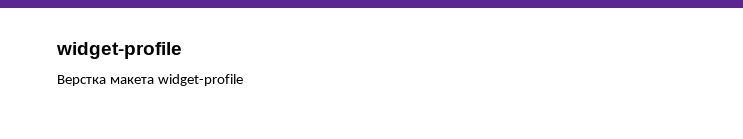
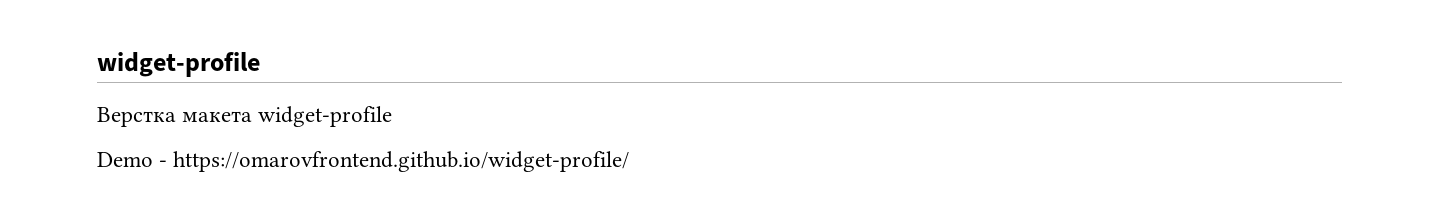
(243, 80) none -> [97,151,630,172] // Demo - https://omarovfrontend.github.io/widget-profile/

